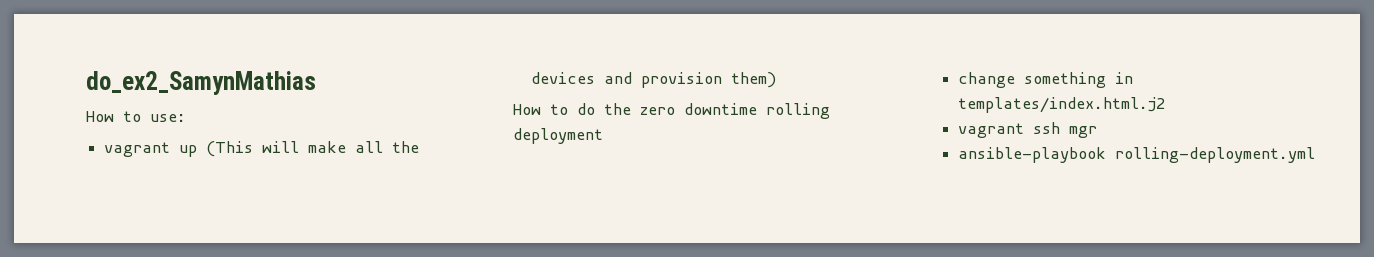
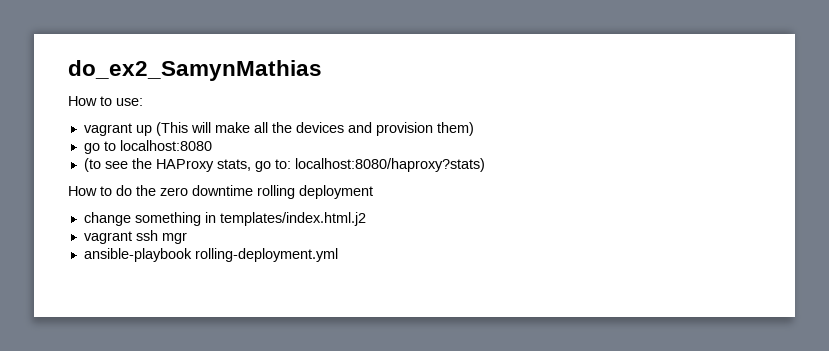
(777, 80) none -> [83,140,212,154] [83,158,485,172] // go to localhost:8080 // (to see the HAProxy stats, go to: localhost:8080/haproxy?stats)

